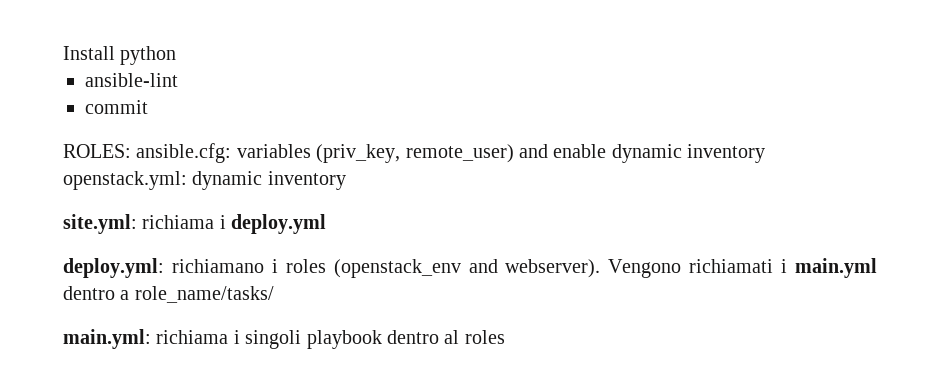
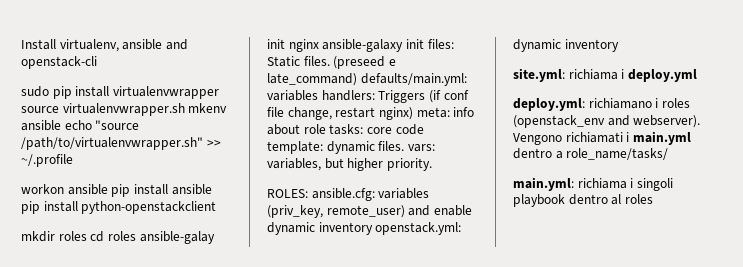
[120,46,177,65] [85,73,178,87] [85,100,148,114] python // ansible-lint // commit -> [59,39,188,52] [21,56,97,69] [21,86,219,99] [21,103,228,116] [21,120,140,131] [21,137,221,150] [21,154,73,167] [21,184,212,197] [21,201,217,214] [21,231,215,244] [267,39,454,52] [267,56,396,69] [267,73,467,86] [267,90,469,103] [267,107,475,120] [267,124,424,135] [267,141,435,154] [267,158,432,171] virtualenv, ansible and openstack-cli // sudo pip install virtualenvwrapper source virtualenvwrapper.sh mkenv ansible echo "source /path/to/virtualenvwrapper.sh" >> ~/.profile // workon ansible pip install ansible pip install python-openstackclient // mkdir roles cd roles ansible-galay init nginx ansible-galaxy init files: Static files. (preseed e late_command) defaults/main.yml: variables handlers: Triggers (if conf file change, restart nginx) meta: info about role tasks: core code template: dynamic files. vars: variables, but higher priority.

